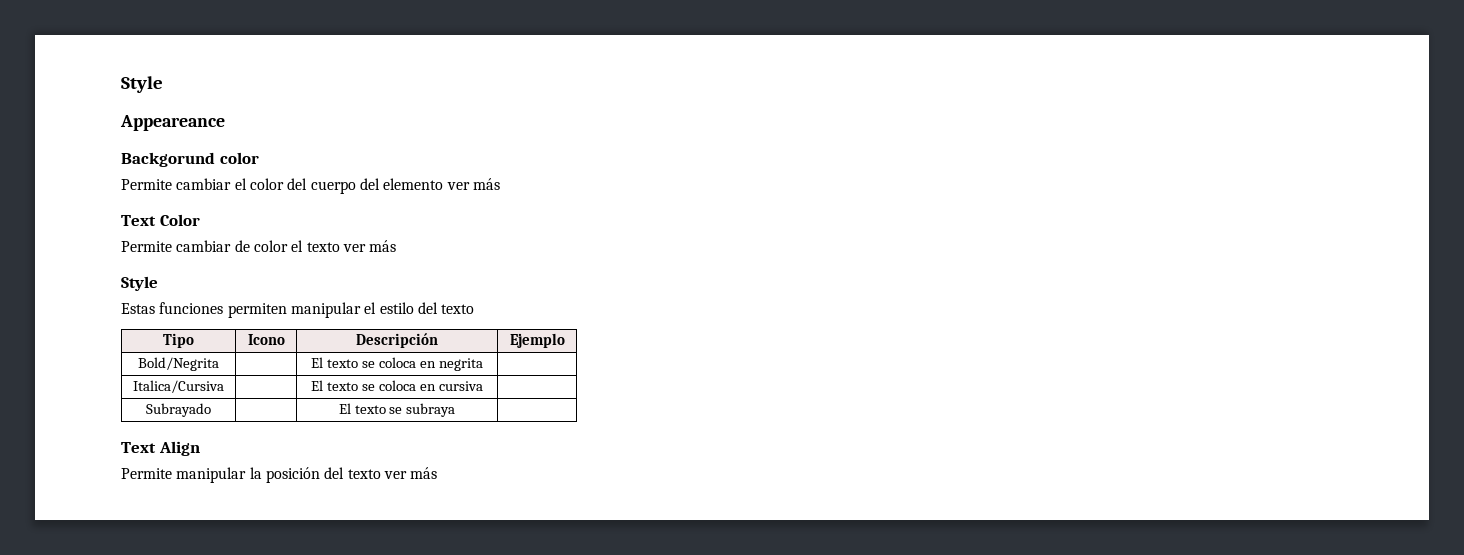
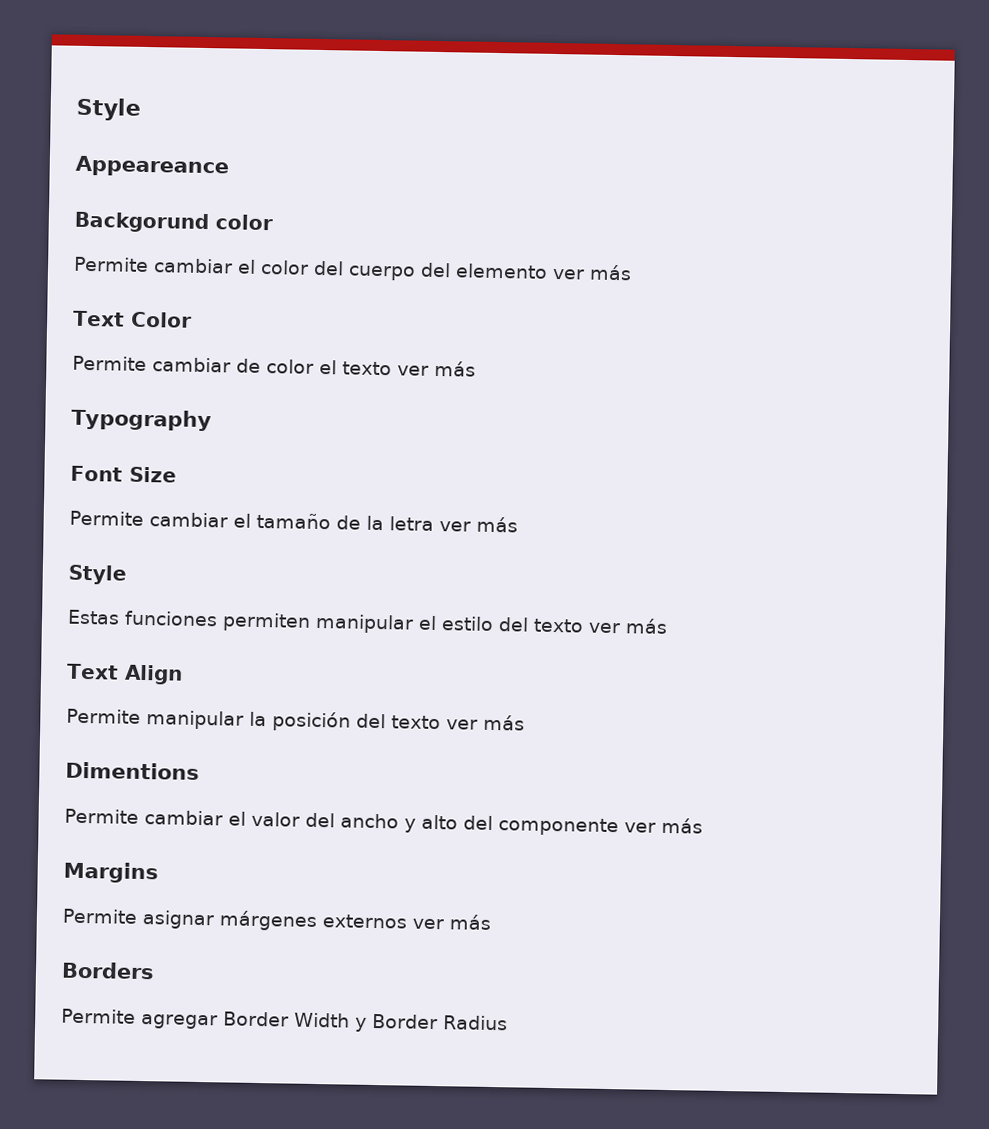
(397, 246) none -> [71,408,212,432] [70,465,177,483] [69,510,518,533] // Typography // Font Size // Permite cambiar el tamaño de la letra ver más
[163,333,194,348] [247,334,285,345] [356,333,438,348] [509,333,565,348] [138,357,219,371] [311,357,483,371] [133,380,224,393] [311,380,483,391] [146,403,211,417] [338,403,456,417] // Tipo | Icono | Descripción | Ejemplo // Bold/Negrita | | El texto se coloca en negrita | // Italica/Cursiva | | El texto se coloca en cursiva | // Subrayado | | El texto se subraya | -> [588,618,668,634] ver más
(438, 473) none -> [65,761,200,780] [64,808,703,837] [63,861,159,884] [62,908,492,932] [61,961,155,980] [61,1008,508,1032] // Dimentions // Permite cambiar el valor del ancho y alto del componente ver más // Margins // Permite asignar márgenes externos ver más // Borders // Permite agregar Border Width y Border Radius

